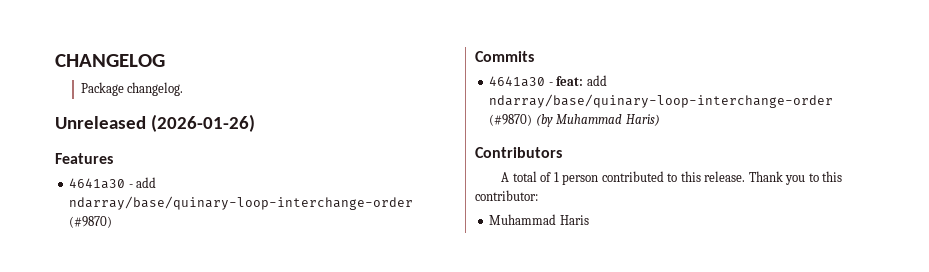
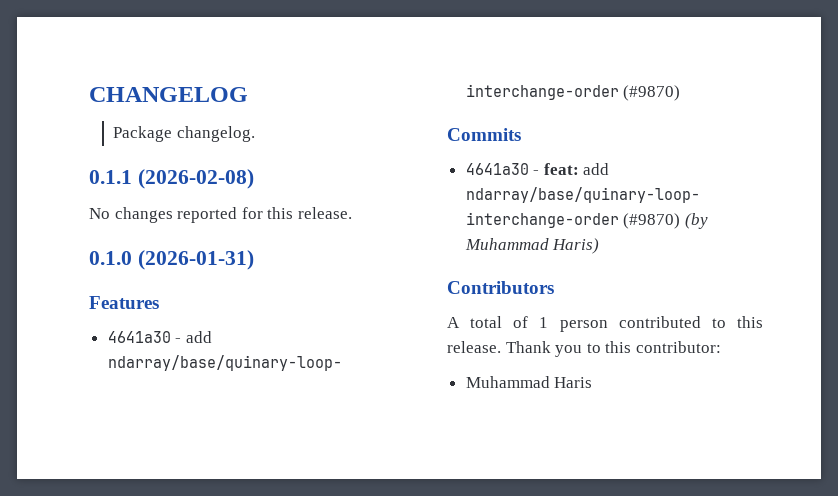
[55,114,255,132] Unreleased (2026-01-26) -> [89,169,254,189] [89,207,352,223] [89,250,254,270] 0.1.1 (2026-02-08) // No changes reported for this release. // 0.1.0 (2026-01-31)

